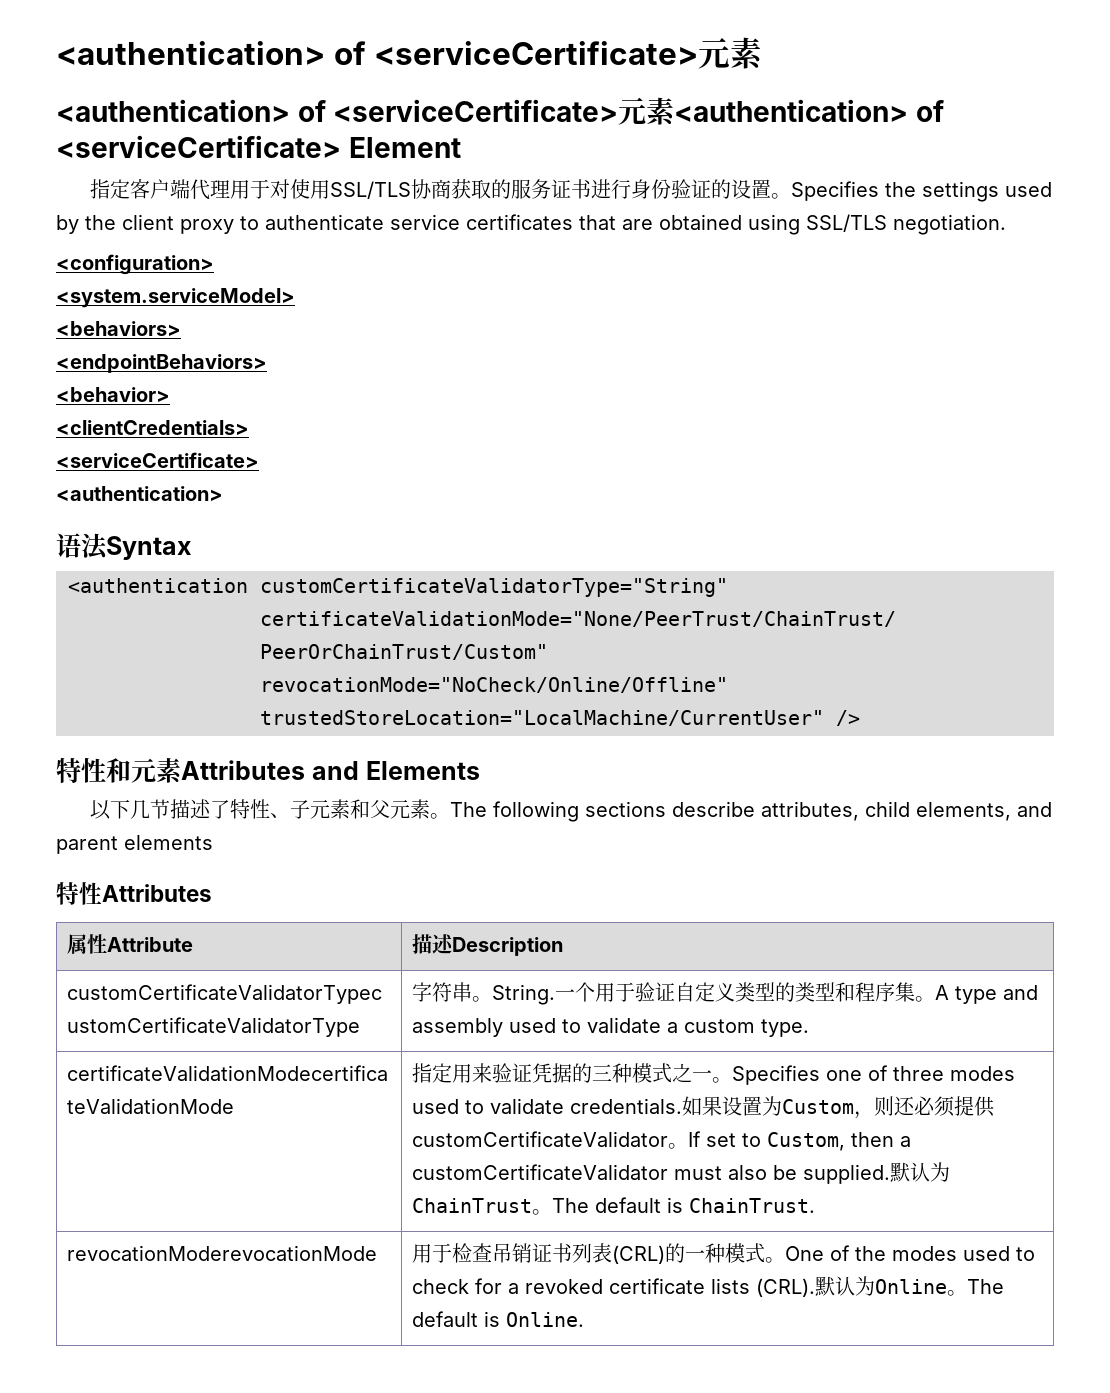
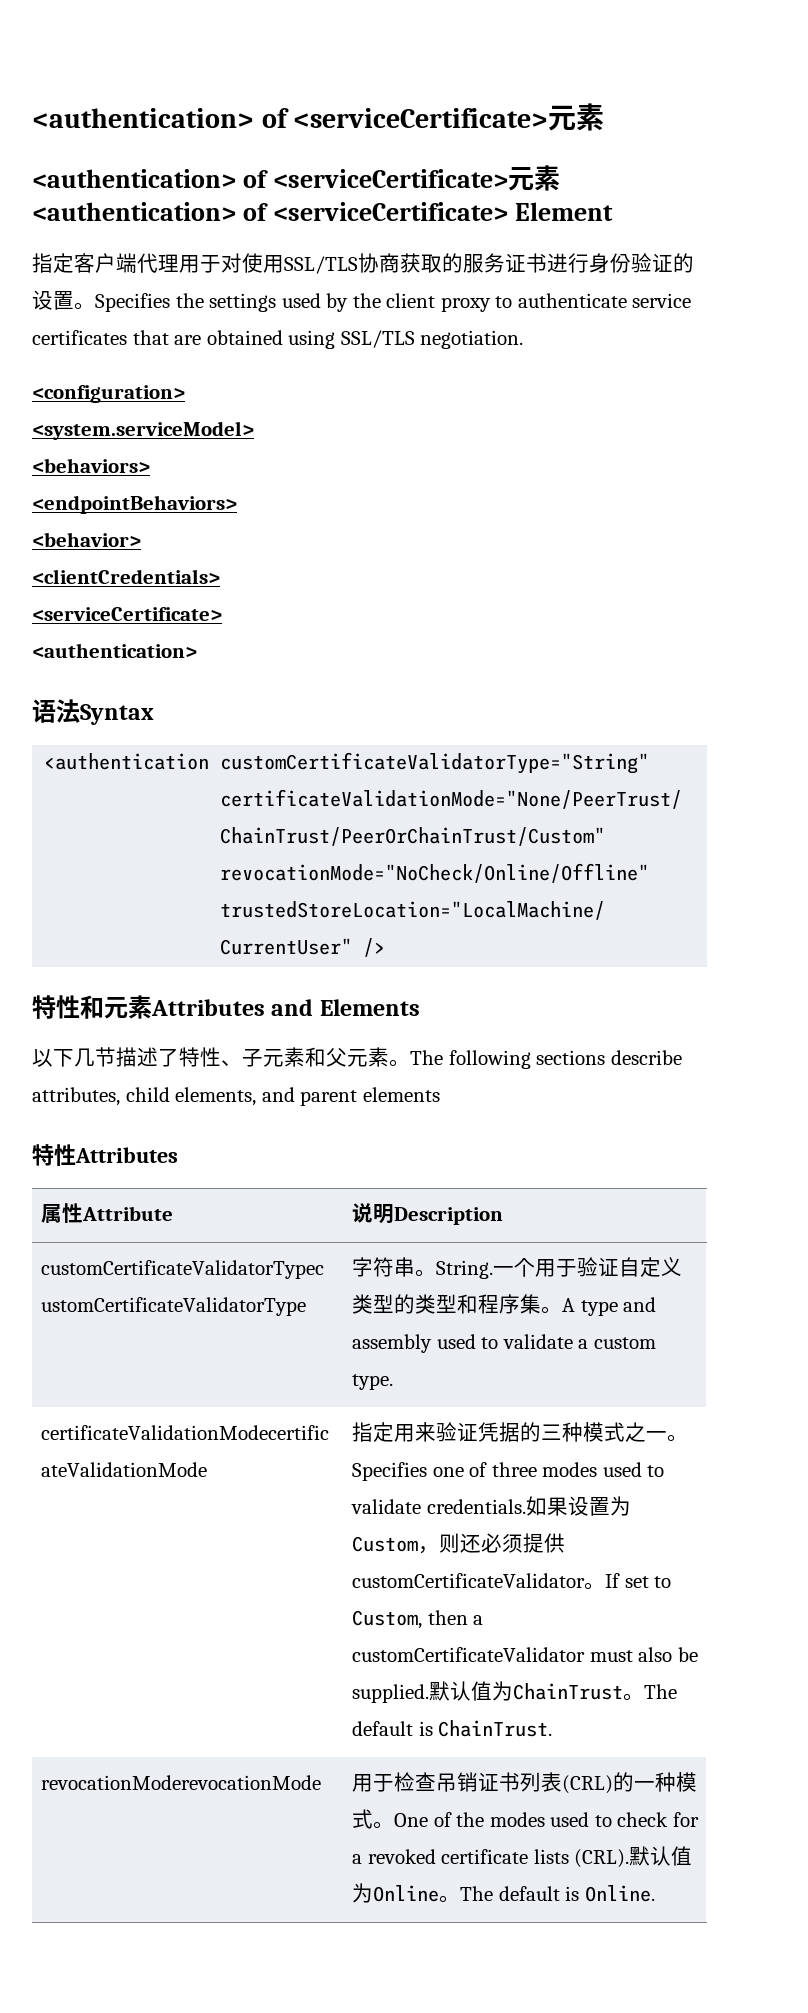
[412,934,455,954] 描述 -> [352,1203,395,1224] 说明
(931, 1172) none -> [471,1681,493,1701] 值
(856, 1286) none -> [671,1846,693,1866] 值

